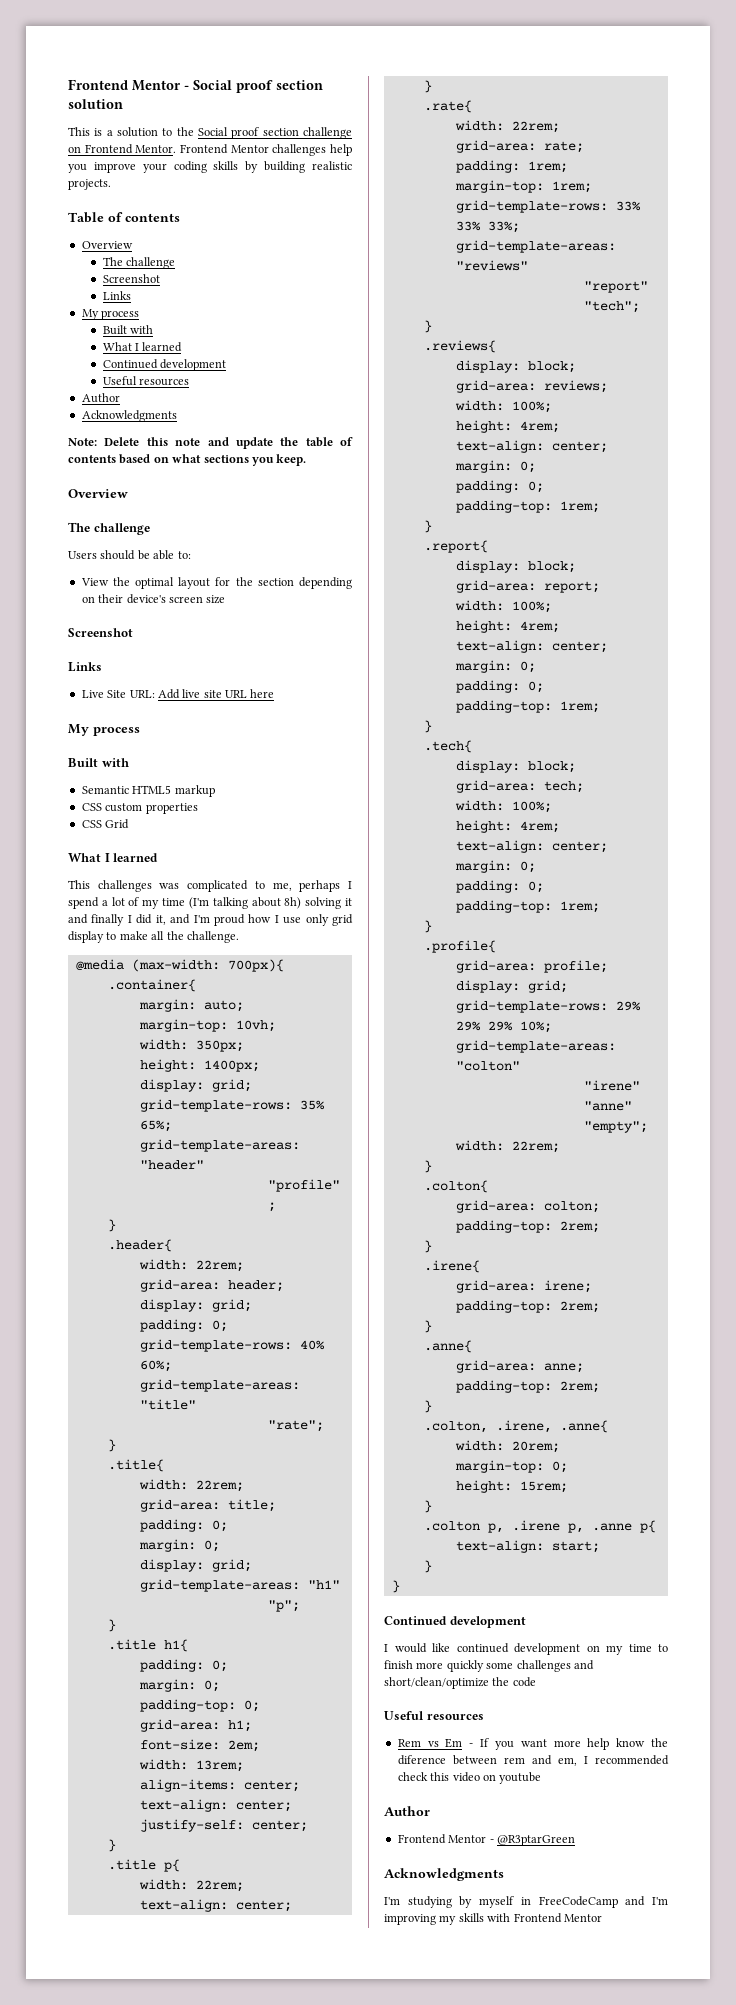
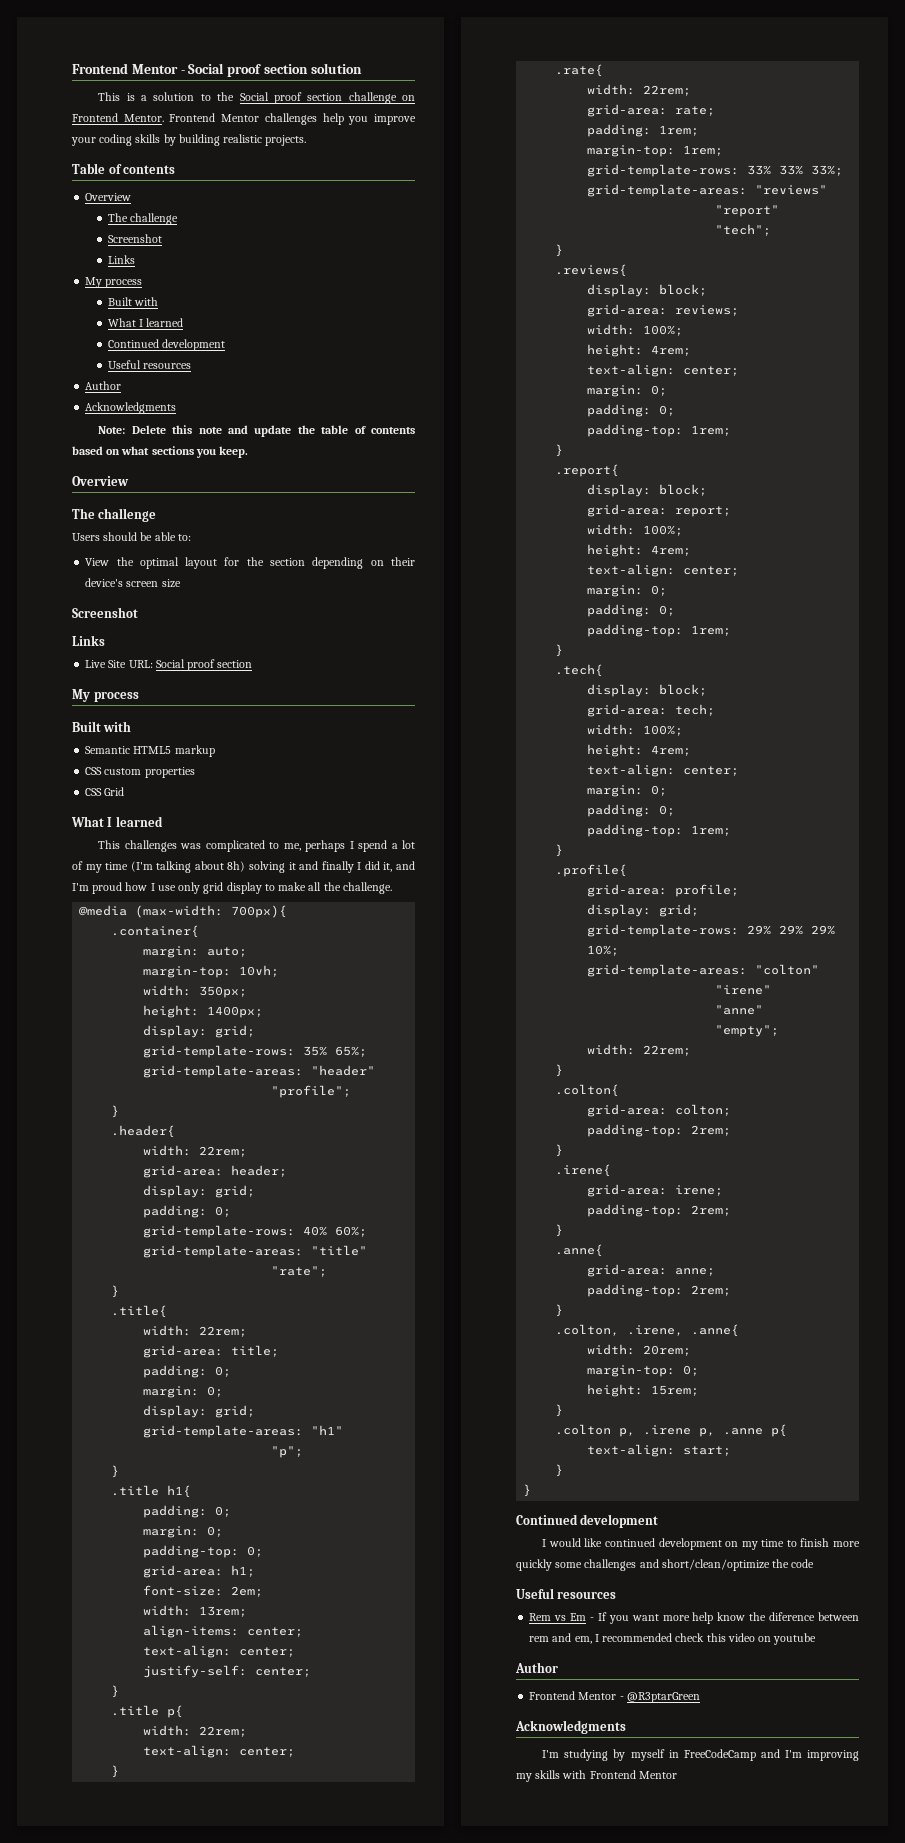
[157,689,275,699] Add live site URL here -> [155,659,253,671] Social proof section

